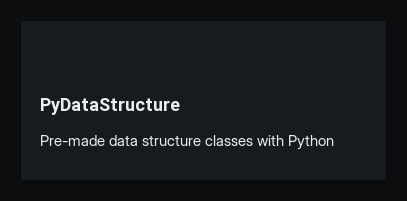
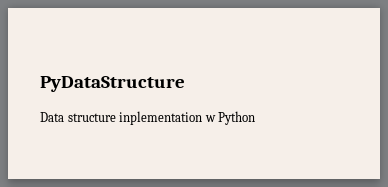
[40,135,285,146] Pre-made data structure classes with -> [40,111,216,125] Data structure inplementation w

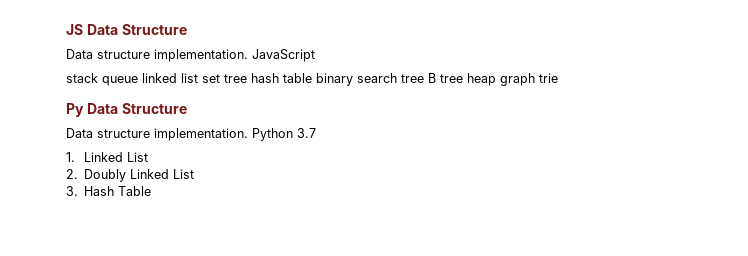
[40,76,185,92] [40,111,256,125] PyDataStructure // Data structure inplementation w Python -> [66,24,187,35] [66,49,315,62] [66,73,558,86] [66,103,187,117] [66,128,316,141] [66,152,149,162] [66,169,195,182] [66,186,152,196] JS Data Structure // Data structure implementation. JavaScript // stack queue linked list set tree hash table binary search tree B tree heap graph trie // Py Data Structure // Data structure implementation. Python 3.7 // 1. Linked List // 2. Doubly Linked List // 3. Hash Table

